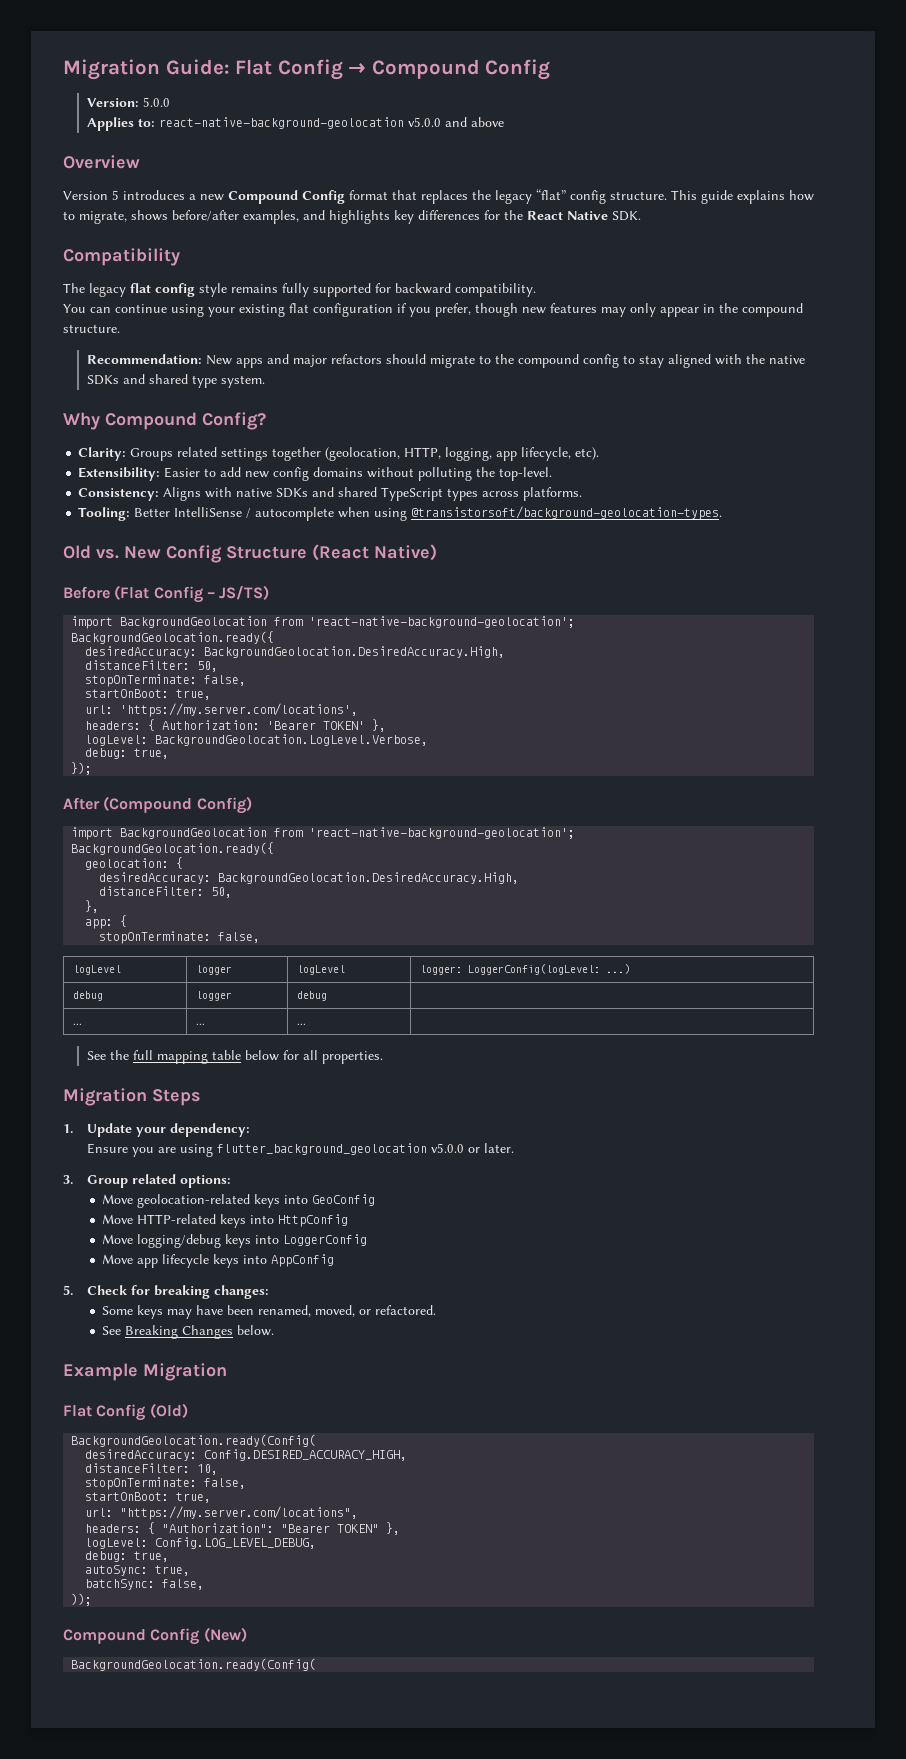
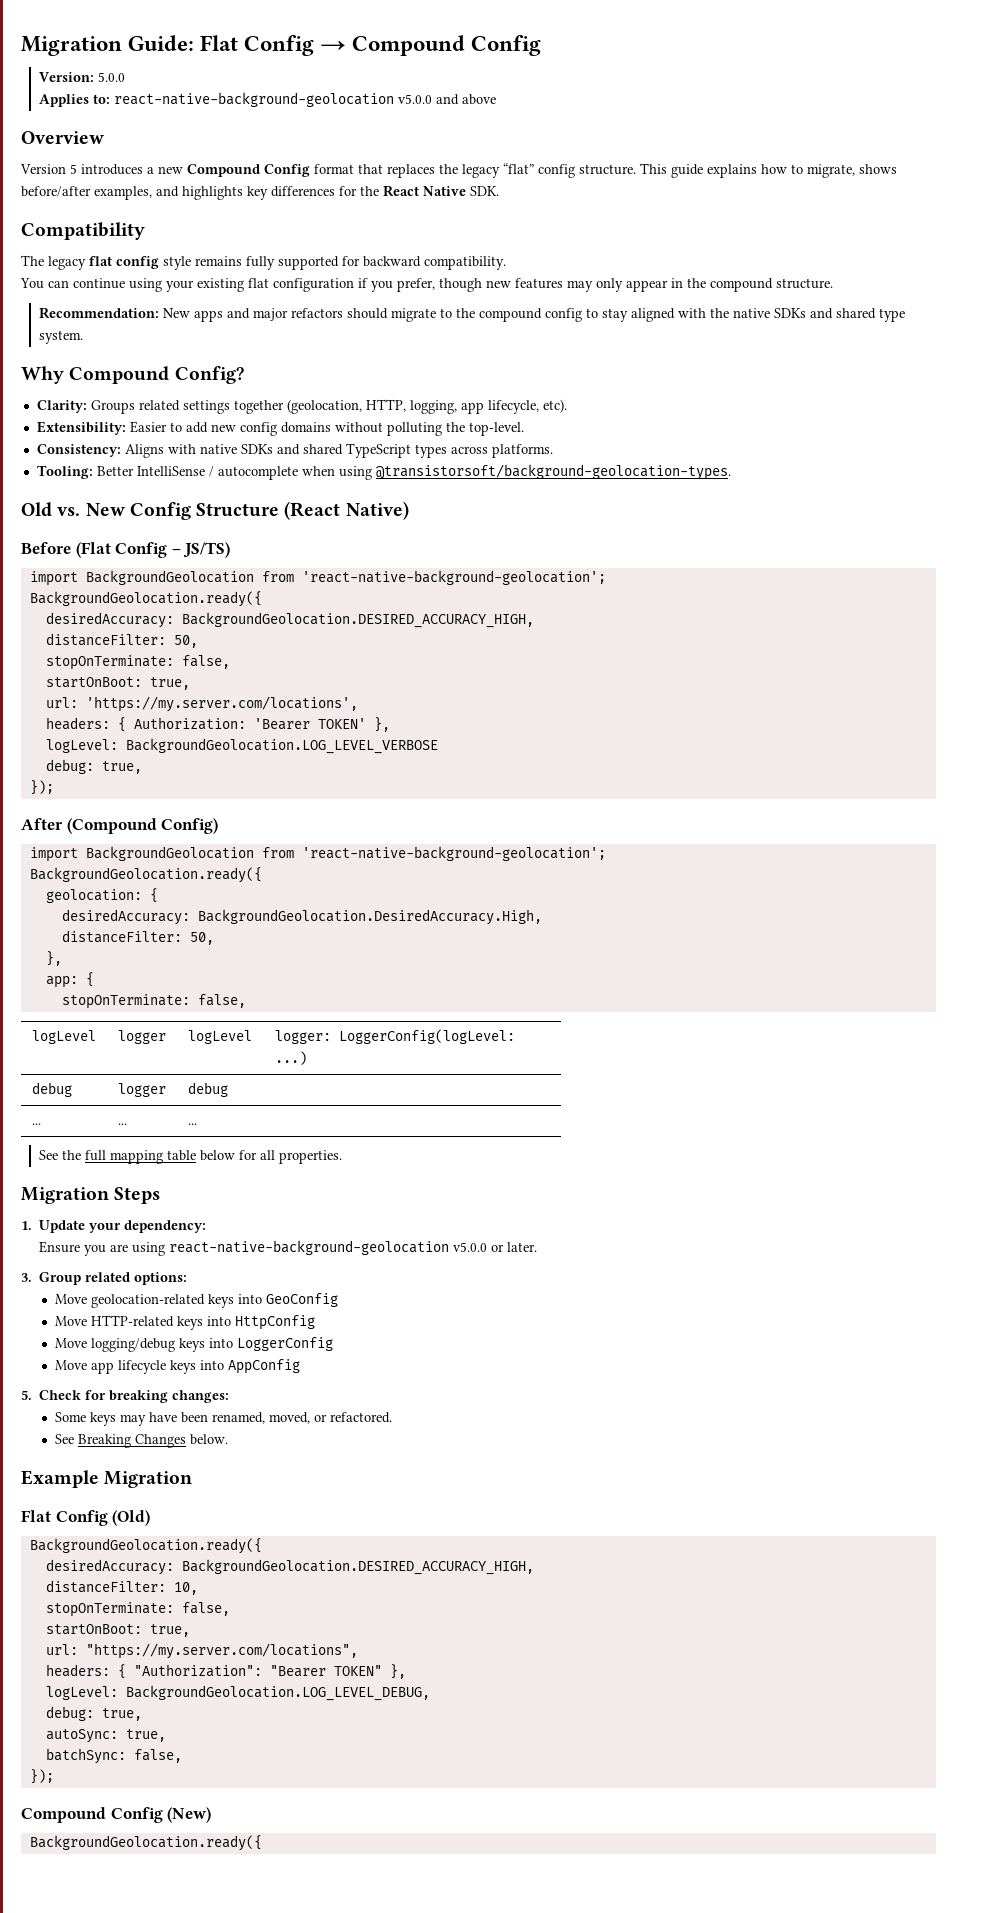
[204,646,506,658] BackgroundGeolocation.DesiredAccuracy.High, -> [181,612,534,628] BackgroundGeolocation.DESIRED_ACCURACY_HIGH,
[155,734,429,746] BackgroundGeolocation.LogLevel.Verbose, -> [125,738,438,754] BackgroundGeolocation.LOG_LEVEL_VERBOSE
[217,1143,428,1155] flutter_background_geolocation -> [169,1240,450,1255] react-native-background-geolocation
[71,1434,317,1447] [85,1449,408,1461] BackgroundGeolocation.ready(Config( // desiredAccuracy: Config.DESIRED_ACCURACY_HIGH, -> [29,1538,262,1554] [45,1559,534,1575] BackgroundGeolocation.ready({ // desiredAccuracy: BackgroundGeolocation.DESIRED_ACCURACY_HIGH,
[155,1537,317,1549] Config.LOG_LEVEL_DEBUG, -> [125,1685,430,1701] BackgroundGeolocation.LOG_LEVEL_DEBUG,
[71,1593,93,1606] )); -> [29,1769,54,1784] });
[71,1658,317,1671] BackgroundGeolocation.ready(Config( -> [29,1835,262,1851] BackgroundGeolocation.ready({

